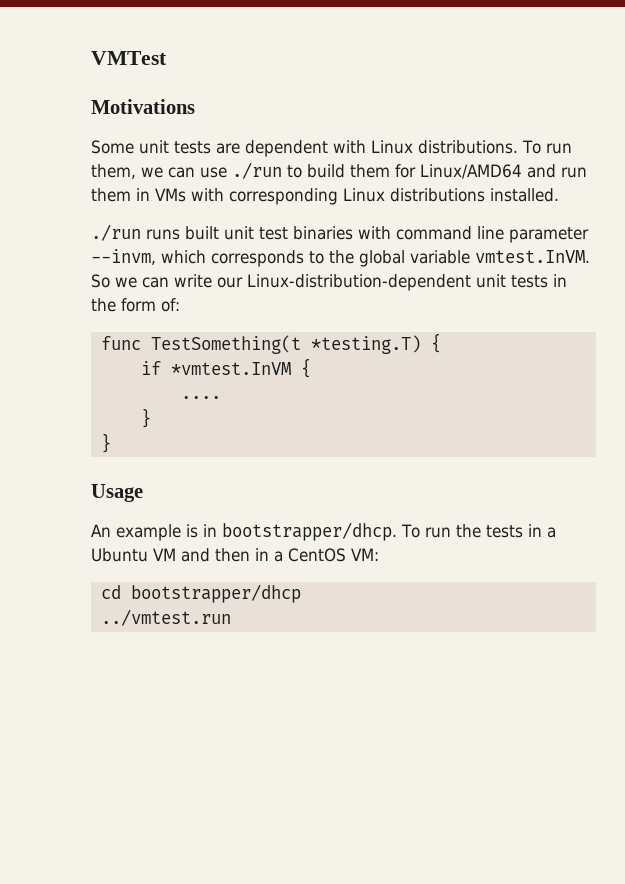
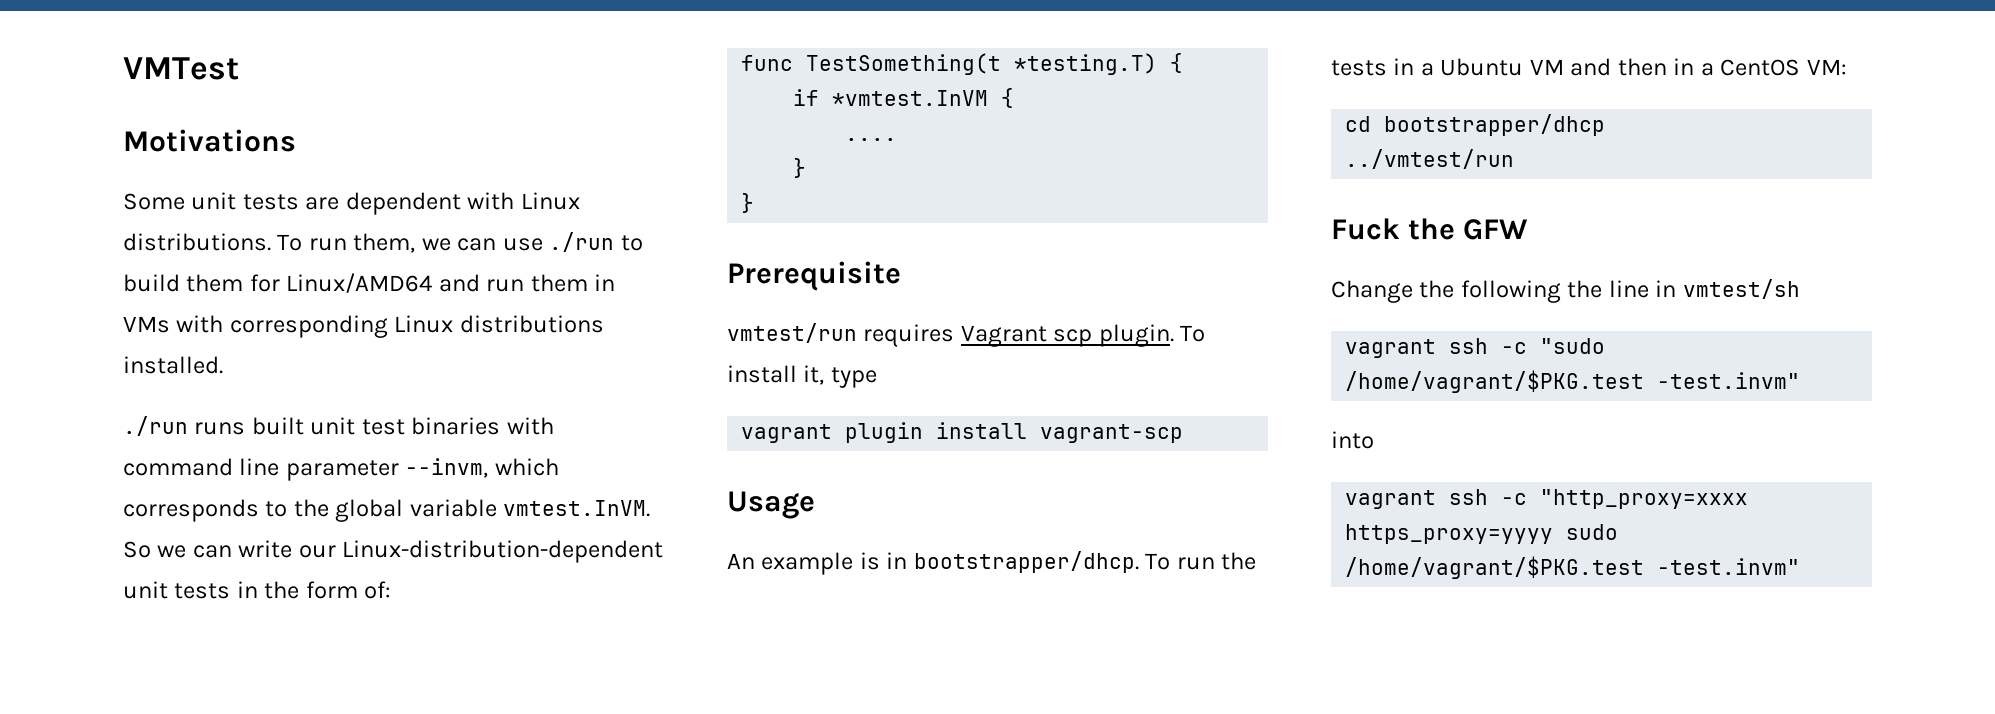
(111, 443) none -> [727,261,901,291] [727,323,1206,347] [727,365,877,388] [741,422,1184,443] // Prerequisite // vmtest/run requires Vagrant scp plugin. To install it, type // vagrant plugin install vagrant-scp
[100,609,231,626] ../vmtest.run -> [1345,149,1515,169] [1331,218,1529,240] [1331,279,1800,303] [1345,338,1606,358] [1345,370,1801,393] [1331,431,1374,449] [1345,489,1749,509] [1345,524,1619,544] [1345,556,1801,579] ../vmtest/run // Fuck the GFW // Change the following the line in vmtest/sh // vagrant ssh -c "sudo /home/vagrant/$PKG.test -test.invm" // into // vagrant ssh -c "http_proxy=xxxx https_proxy=yyyy sudo /home/vagrant/$PKG.test -test.invm"

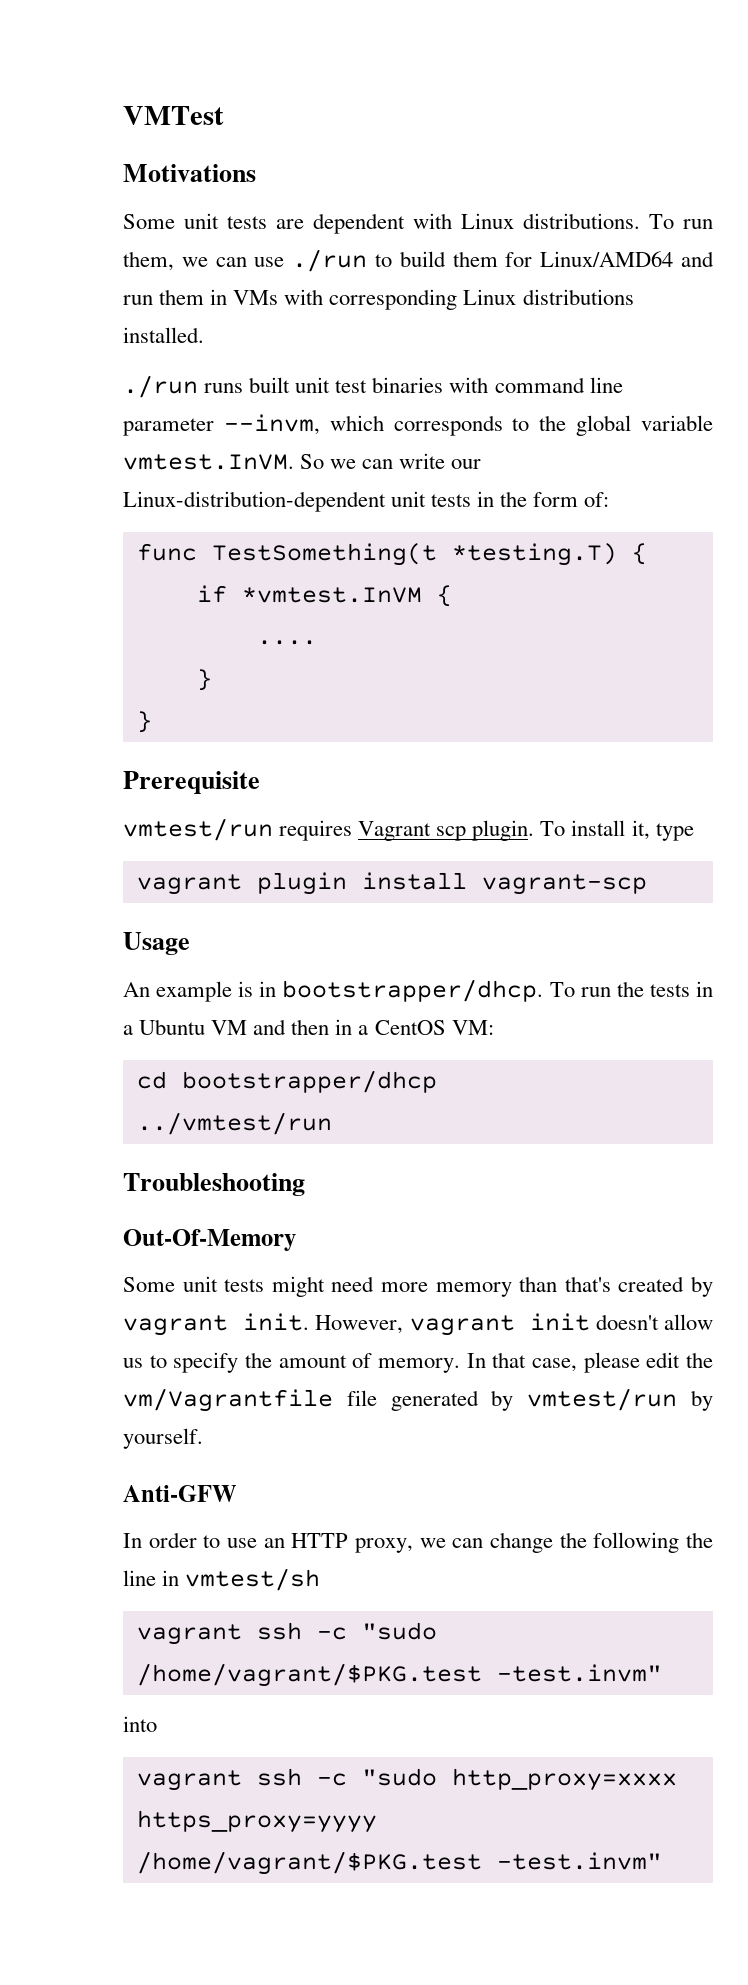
[1331,218,1529,240] [1331,280,1413,303] Fuck the GFW // Change -> [123,1173,305,1196] [123,1229,296,1251] [123,1276,714,1297] [123,1313,714,1336] [123,1352,713,1373] [123,1388,713,1412] [123,1428,203,1449] [123,1485,237,1502] [123,1532,553,1553] Troubleshooting // Out-Of-Memory // Some unit tests might need more memory than that's created by vagrant init. However, vagrant init doesn't allow us to specify the amount of memory. In that case, please edit the vm/Vagrantfile file generated by vmtest/run by yourself. // Anti-GFW // In order to use an HTTP proxy, we can change
[1540,489,1749,509] [1345,524,1619,544] "http_proxy=xxxx https_proxy=yyyy sudo -> [361,1768,677,1791] [136,1810,377,1833] "sudo http_proxy=xxxx https_proxy=yyyy

